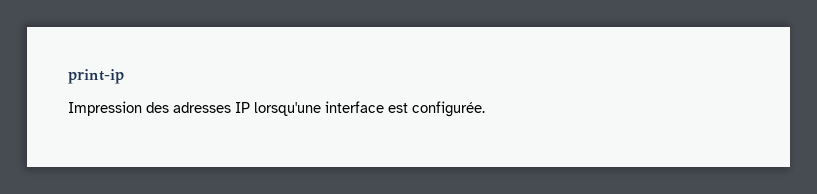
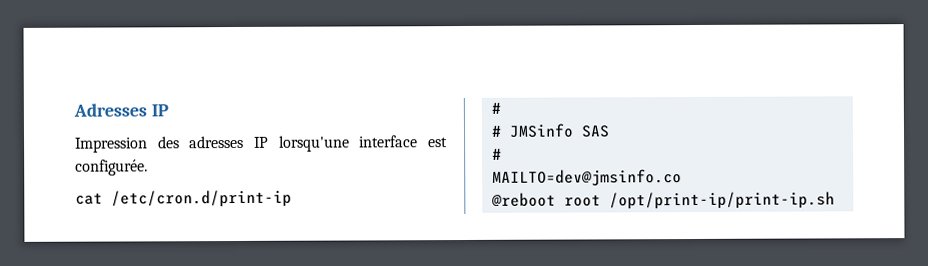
[68,69,124,84] print-ip -> [73,103,169,117] Adresses IP
(485, 109) none -> [75,189,292,208] [490,102,501,114] [490,123,610,138] [491,148,502,160] [491,169,682,186] [490,191,835,210] // cat /etc/cron.d/print-ip // # // # JMSinfo SAS // # // MAILTO=dev@jmsinfo.co // @reboot root /opt/print-ip/print-ip.sh

